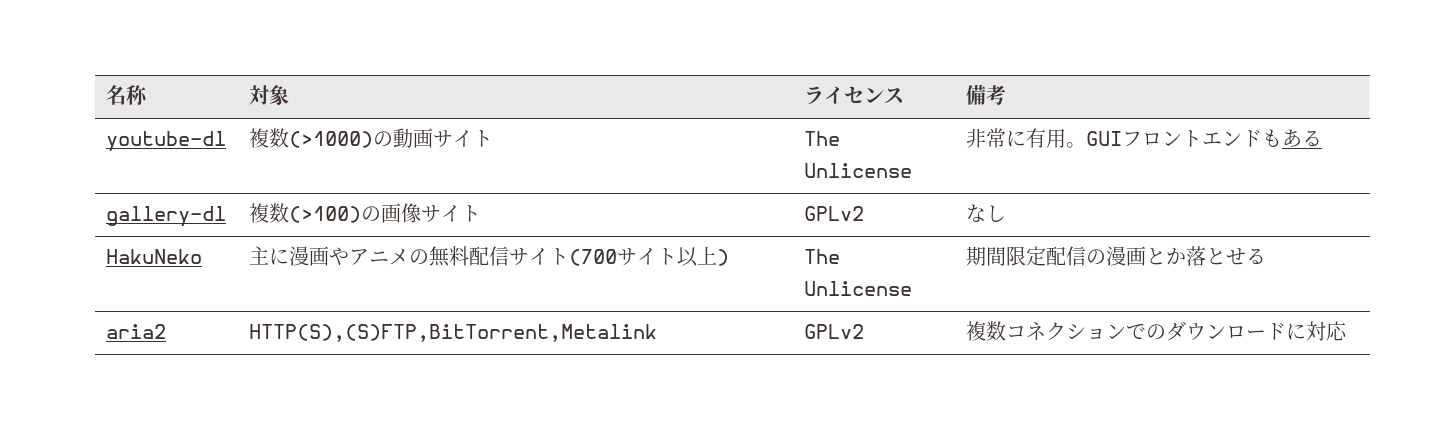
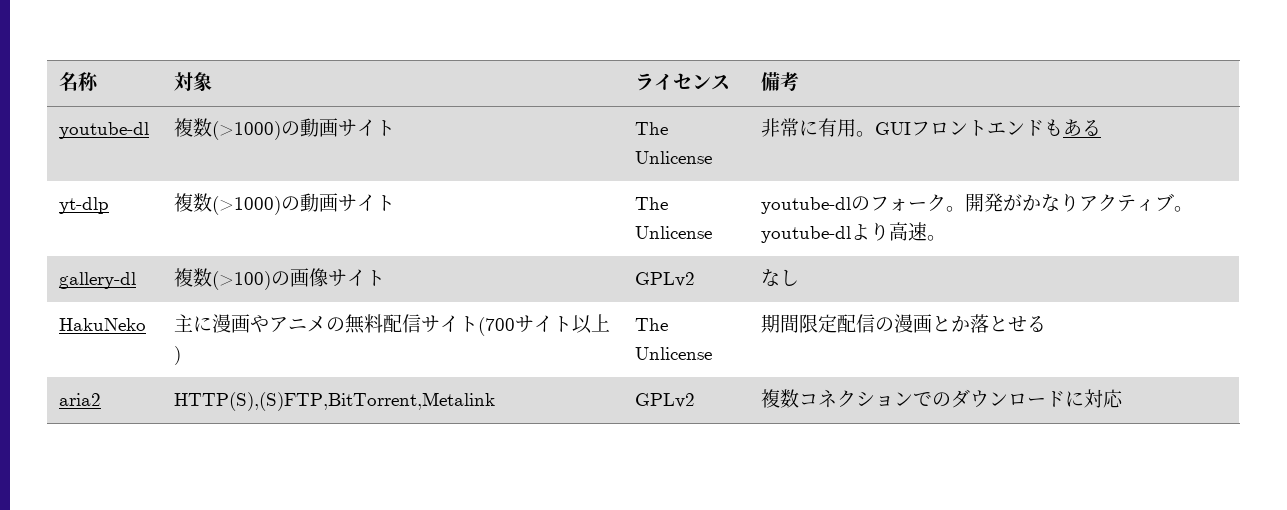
(1323, 138) none -> [59,197,110,214] [174,193,396,215] [635,197,669,210] [635,226,713,239] [761,193,1194,214] [761,222,947,243] // yt-dlp | 複数(>1000)の動画サイト | The Unlicense | youtube-dlのフォーク。開発がかなりアクティブ。youtube-dlより高速。

